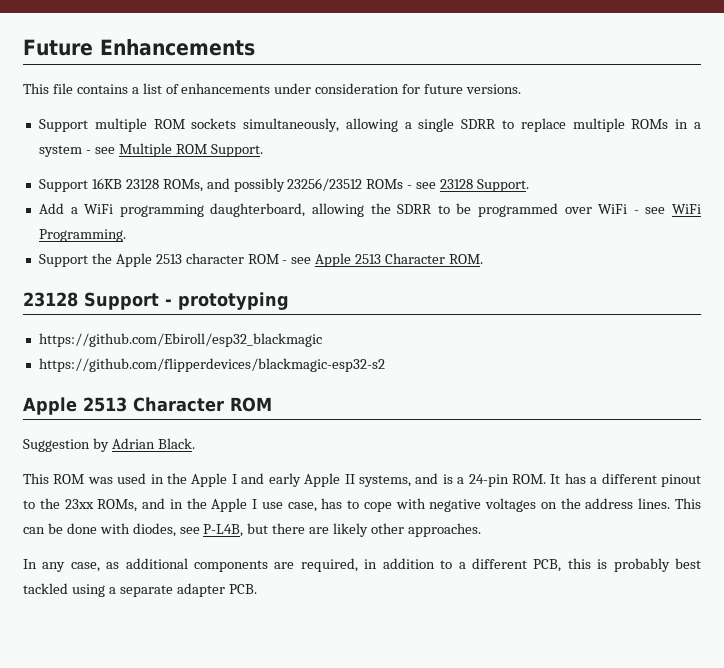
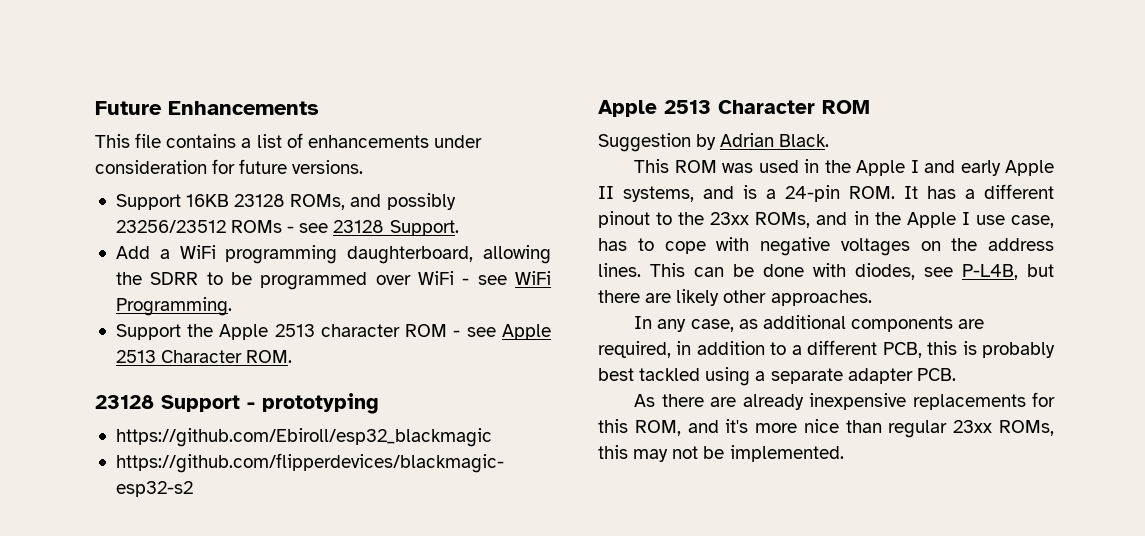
[38,118,701,132] [38,143,263,157] // Support multiple ROM sockets simultaneously, allowing a single SDRR to replace multiple ROMs in a system - see Multiple ROM Support. -> (364, 167) none
(257, 589) none -> [634,392,1055,410] [598,419,1054,438] [598,445,844,462] // As there are already inexpensive replacements for this ROM, and it's more nice than regular 23xx ROMs, this may not be implemented.

